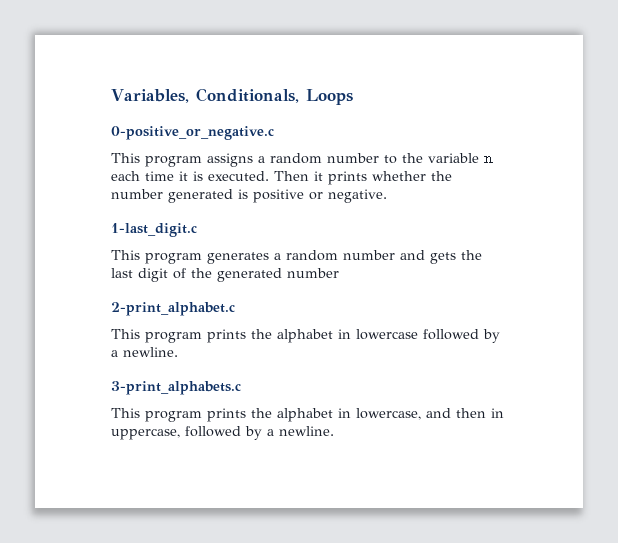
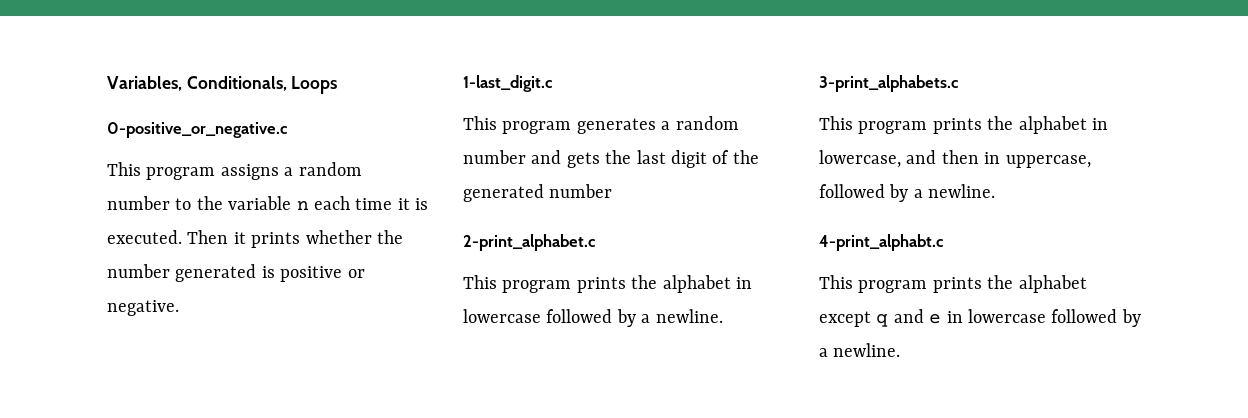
(334, 431) none -> [819,234,943,251] [819,275,1087,293] [819,309,1141,327] [819,343,901,357] // 4-print_alphabt.c // This program prints the alphabet except q and e in lowercase followed by a newline.

